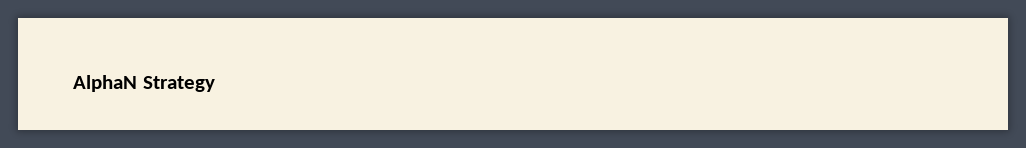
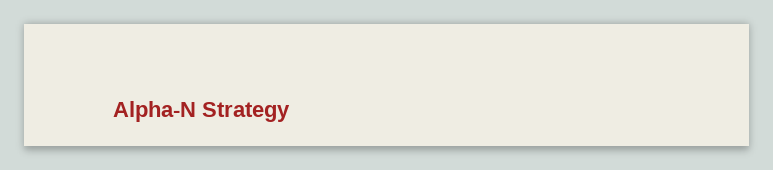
[73,75,137,92] AlphaN -> [113,101,196,122] Alpha-N

